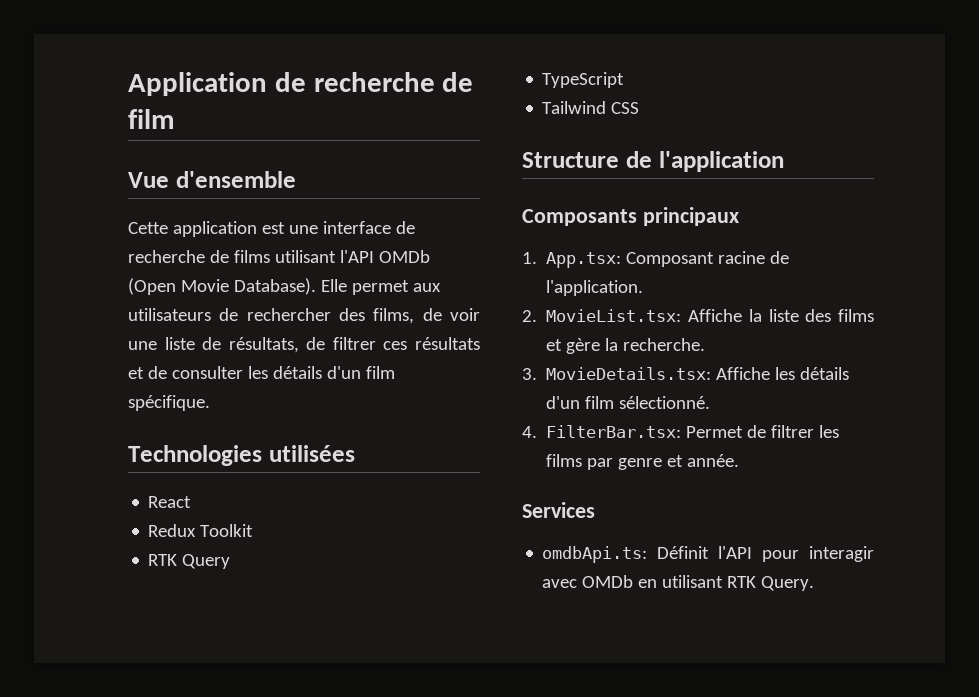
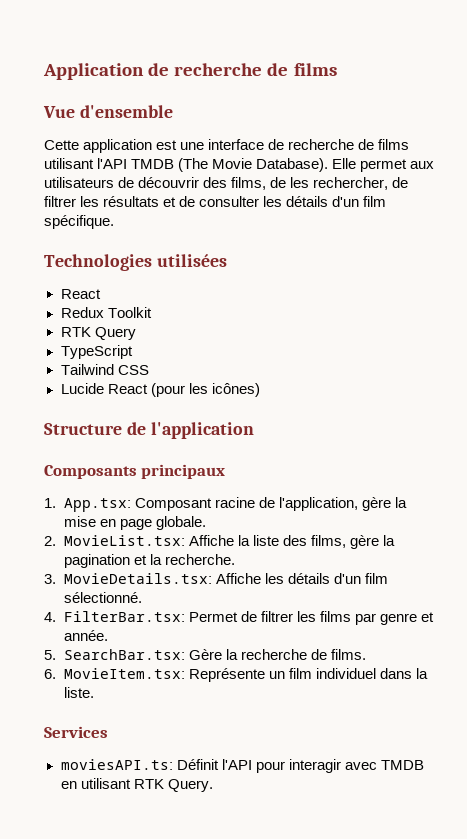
[128,109,175,129] film -> [293,63,337,76] films
[378,250,430,263] [128,278,176,295] OMDb (Open -> [131,158,209,172] TMDB (The
[246,308,331,321] rechercher -> [138,177,200,188] découvrir
[449,308,480,321] [128,337,408,353] voir une liste de résultats, de filtrer ces -> [290,177,409,190] [44,196,100,207] les rechercher, de filtrer les
(640, 108) none -> [60,383,260,397] // Lucide React (pour les icônes)
[546,280,644,296] l'application. -> [278,497,407,511] [63,516,206,530] l'application, gère la mise en page globale.
[838,309,874,322] [546,338,601,354] films et gère -> [310,535,395,549] [63,554,147,568] films, gère la pagination et
(740, 460) none -> [44,649,366,660] [44,668,428,682] [63,687,94,698] // 5. SearchBar.tsx: Gère la recherche de films. // 6. MovieItem.tsx: Représente un film individuel dans la liste.
[542,546,648,563] omdbApi.ts: -> [60,759,173,770] moviesAPI.ts:
[582,575,634,588] OMDb -> [380,760,424,770] TMDB

